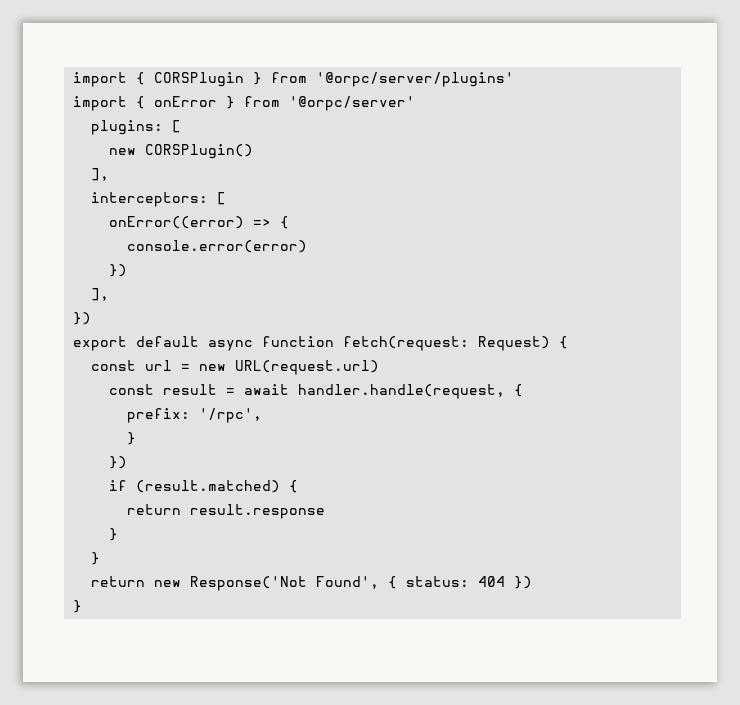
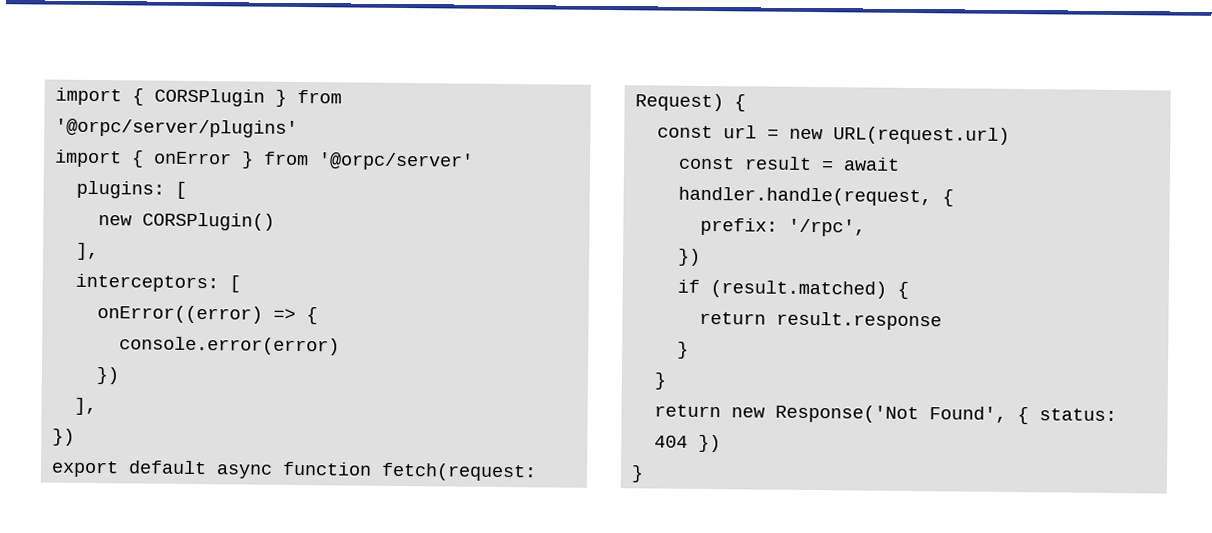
[126,432,136,445] // } -> (866, 227) none

